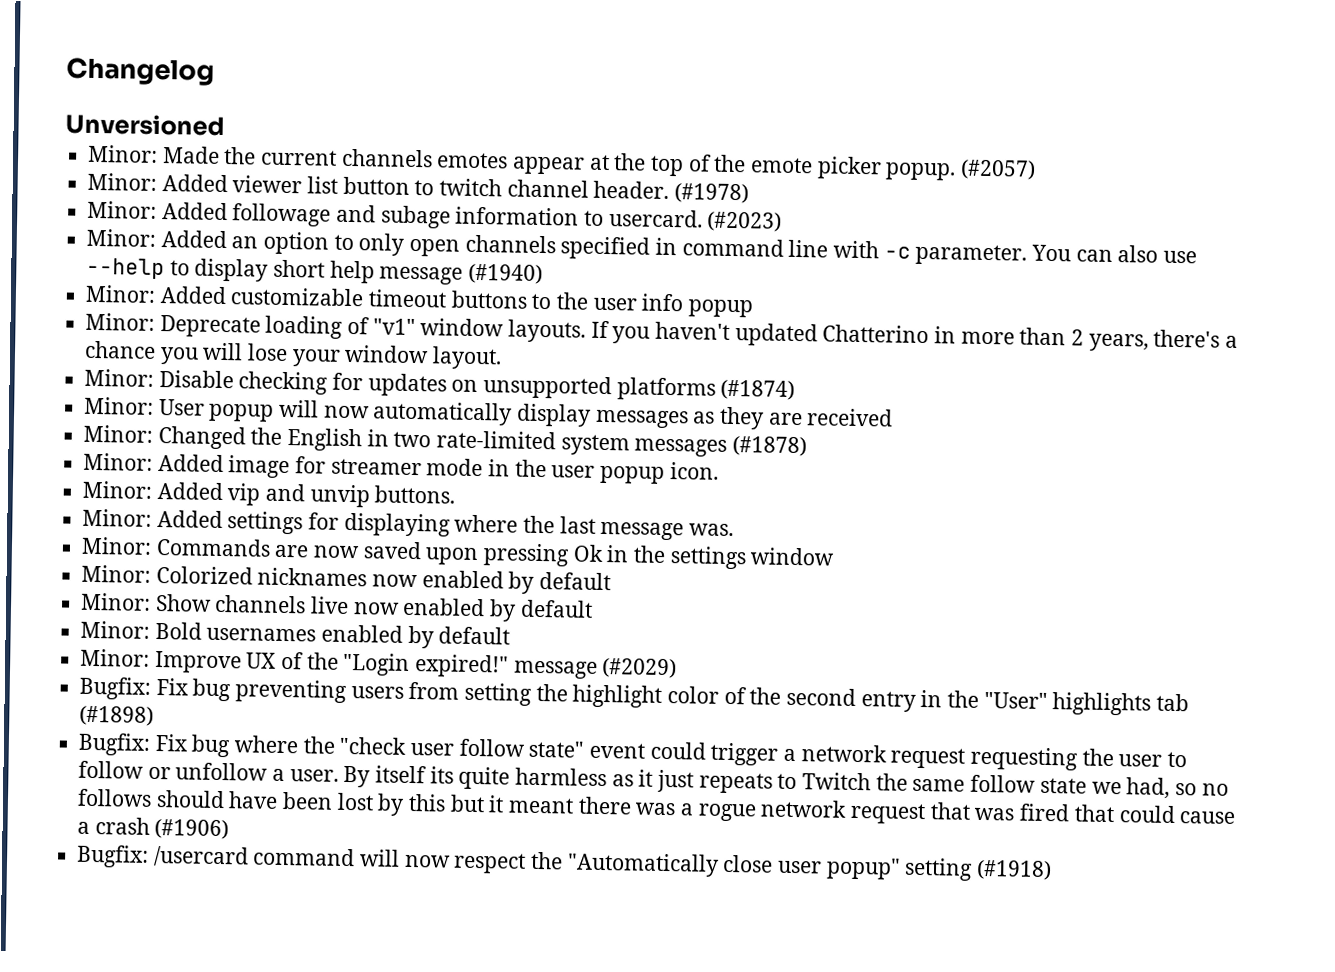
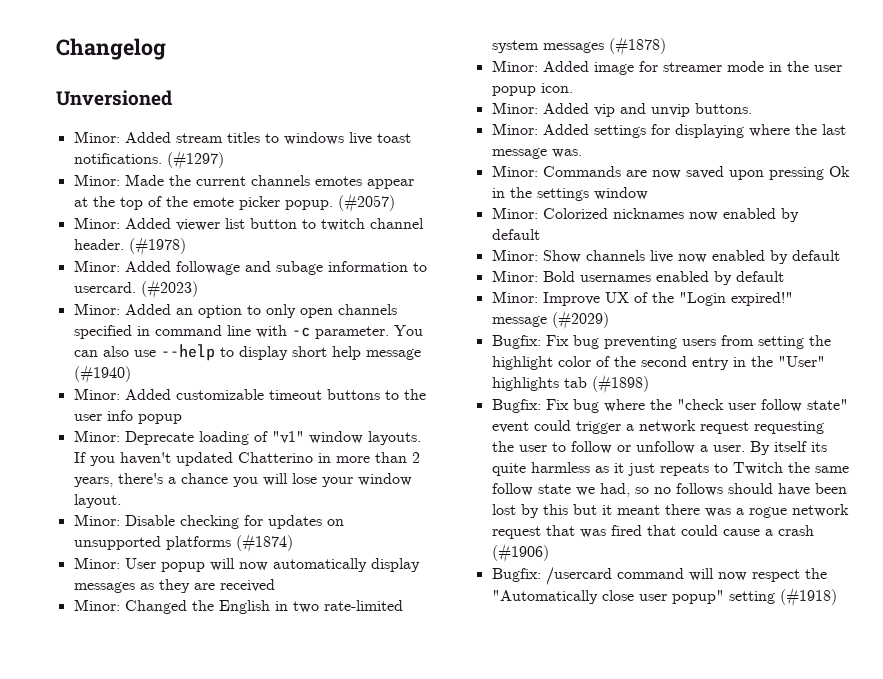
(225, 124) none -> [73,131,411,145] [73,150,224,170] // Minor: Added stream titles to windows live toast notifications. (#1297)

